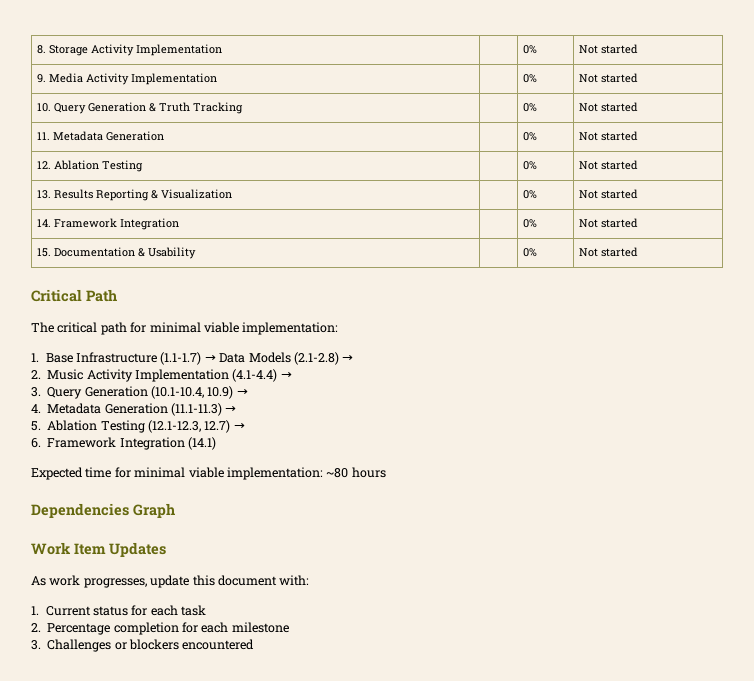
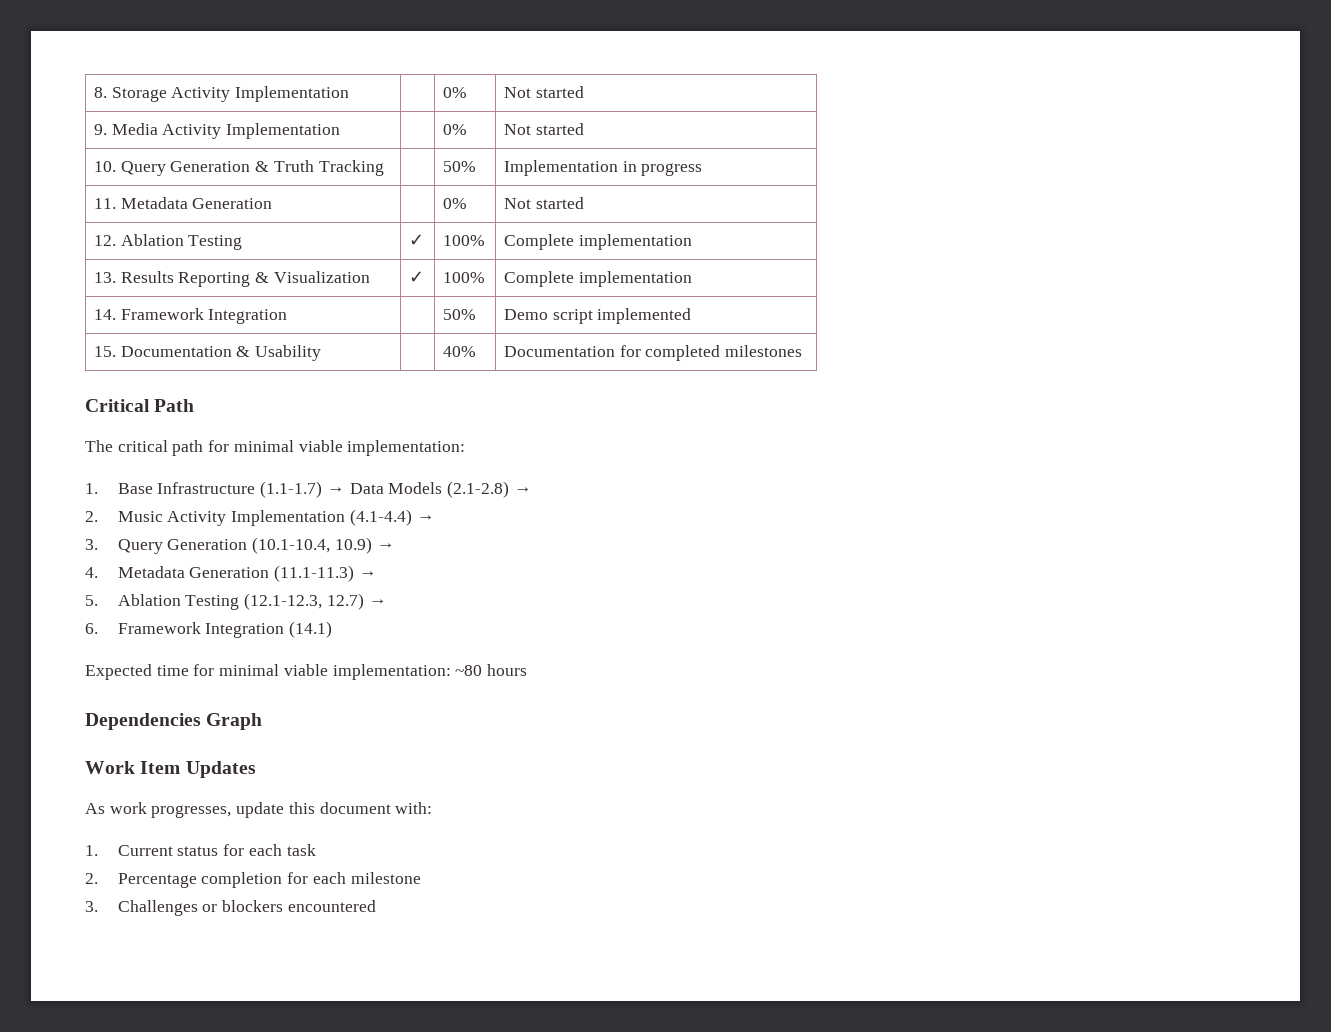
[523,103,538,112] [579,102,639,112] 0% | Not started -> [442,161,476,172] [503,160,703,176] 50% | Implementation in progress
[523,161,538,170] [579,160,639,170] | 0% | Not started -> [408,234,424,246] [442,235,485,246] [503,234,692,250] ✓ | 100% | Complete implementation
[523,190,538,199] [579,189,639,199] | 0% | Not started -> [408,271,424,283] [442,272,485,283] [503,271,692,287] ✓ | 100% | Complete implementation
[523,219,538,228] [579,218,639,228] 0% | Not started -> [442,309,476,320] [503,308,692,324] 50% | Demo script implemented
[523,248,538,257] [579,247,639,257] 0% | Not started -> [442,346,476,357] [503,345,803,361] 40% | Documentation for completed milestones

